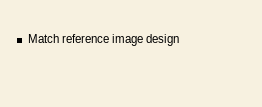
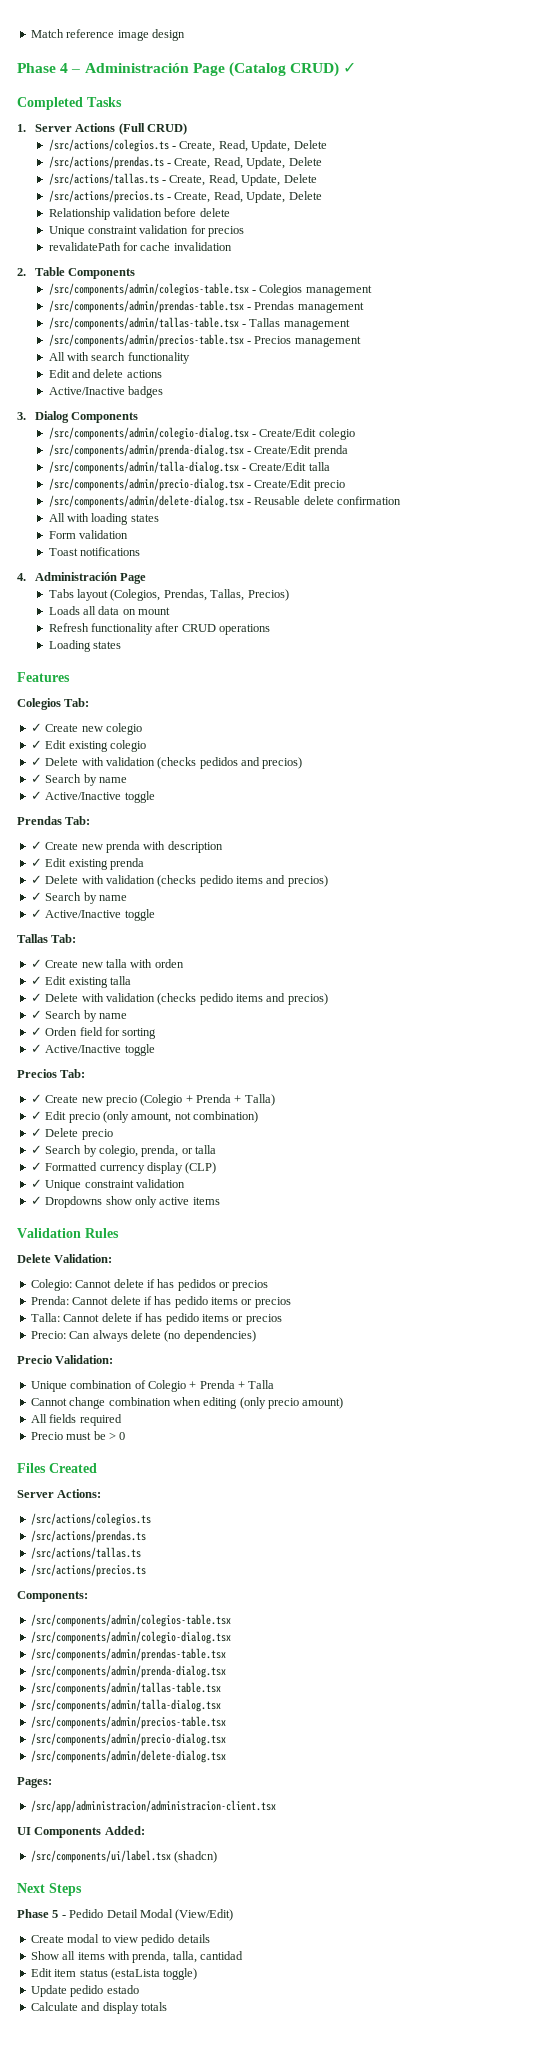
(179, 40) none -> [17,62,357,77] [17,97,122,110] [17,123,188,135] [48,139,327,152] [48,156,322,169] [48,173,317,186] [48,190,322,203] [48,208,230,220] [48,225,245,237] [48,242,232,251] [17,267,136,279] [48,283,372,296] [48,300,364,313] [48,317,350,330] [48,334,361,347] [48,352,190,364] [48,369,162,378] [48,386,164,398] [17,411,139,423] [48,427,355,440] [48,444,348,457] [48,461,330,474] [48,478,345,491] [48,495,402,508] [48,513,159,525] [48,530,129,539] [48,547,141,556] [17,572,147,584] [48,589,289,601] [48,606,171,615] [48,623,271,635] [48,640,122,652] [17,672,70,682] [17,698,90,710] [30,723,142,735] [30,740,146,752] [30,757,303,769] [30,774,127,786] [30,791,155,803] [17,816,91,825] [30,841,223,853] [30,858,144,870] [30,875,328,887] [30,892,127,904] [30,909,155,921] [17,934,77,943] [30,959,184,968] [30,976,131,988] [30,993,328,1005] [30,1010,127,1022] [30,1027,157,1039] [30,1044,155,1056] [17,1069,86,1078] [30,1094,275,1106] [30,1111,258,1123] [30,1128,113,1140] [30,1145,216,1157] [30,1162,217,1174] [30,1179,185,1191] [30,1196,220,1208] [17,1228,119,1238] [17,1254,113,1263] [30,1279,269,1291] [30,1296,291,1308] [30,1313,282,1325] [30,1330,256,1342] [17,1355,114,1364] [30,1380,275,1392] [30,1397,344,1409] [30,1414,122,1426] [30,1431,126,1440] [17,1463,97,1473] [17,1489,102,1498] [30,1513,151,1526] [30,1530,146,1543] [30,1547,141,1559] [30,1564,146,1577] [17,1591,88,1602] [30,1614,231,1627] [30,1631,231,1644] [30,1648,226,1661] [30,1665,226,1678] [30,1682,221,1695] [30,1699,221,1712] [30,1716,226,1729] [30,1733,226,1746] [30,1750,226,1763] [17,1777,52,1788] [30,1800,276,1813] [17,1826,145,1838] [30,1850,218,1863] [17,1883,82,1896] [17,1909,234,1921] [30,1934,210,1946] [30,1951,243,1963] [30,1968,198,1980] [30,1985,139,1997] [30,2002,167,2014] // Phase 4 – Administración Page (Catalog CRUD) ✓ // Completed Tasks // 1. Server Actions (Full CRUD) // /src/actions/colegios.ts - Create, Read, Update, Delete // /src/actions/prendas.ts - Create, Read, Update, Delete // /src/actions/tallas.ts - Create, Read, Update, Delete // /src/actions/precios.ts - Create, Read, Update, Delete // Relationship validation before delete // Unique constraint validation for precios // revalidatePath for cache invalidation // 2. Table Components // /src/components/admin/colegios-table.tsx - Colegios management // /src/components/admin/prendas-table.tsx - Prendas management // /src/components/admin/tallas-table.tsx - Tallas management // /src/components/admin/precios-table.tsx - Precios management // All with search functionality // Edit and delete actions // Active/Inactive badges // 3. Dialog Components // /src/components/admin/colegio-dialog.tsx - Create/Edit colegio // /src/components/admin/prenda-dialog.tsx - Create/Edit prenda // /src/components/admin/talla-dialog.tsx - Create/Edit talla // /src/components/admin/precio-dialog.tsx - Create/Edit precio // /src/components/admin/delete-dialog.tsx - Reusable delete confirmation // All with loading states // Form validation // Toast notifications // 4. Administración Page // Tabs layout (Colegios, Prendas, Tallas, Precios) // Loads all data on mount // Refresh functionality after CRUD operations // Loading states // Features // Colegios Tab: // ✓ Create new colegio // ✓ Edit existing colegio // ✓ Delete with validation (checks pedidos and precios) // ✓ Search by name // ✓ Active/Inactive toggle // Prendas Tab: // ✓ Create new prenda with description // ✓ Edit existing prenda // ✓ Delete with validation (checks pedido items and precios) // ✓ Search by name // ✓ Active/Inactive toggle // Tallas Tab: // ✓ Create new talla with orden // ✓ Edit existing talla // ✓ Delete with validation (checks pedido items and precios) // ✓ Search by name // ✓ Orden field for sorting // ✓ Active/Inactive toggle // Precios Tab: // ✓ Create new precio (Colegio + Prenda + Talla) // ✓ Edit precio (only amount, not combination) // ✓ Delete precio // ✓ Search by colegio, prenda, or talla // ✓ Formatted currency display (CLP) // ✓ Unique constraint validation // ✓ Dropdowns show only active items // Validation Rules // Delete Validation: // Colegio: Cannot delete if has pedidos or precios // Prenda: Cannot delete if has pedido items or precios // Talla: Cannot delete if has pedido items or precios // Precio: Can always delete (no dependencies) // Precio Validation: // Unique combination of Colegio + Prenda + Talla // Cannot change combination when editing (only precio amount) // All fields required // Precio must be > 0 // Files Created // Server Actions: // /src/actions/colegios.ts // /src/actions/prendas.ts // /src/actions/tallas.ts // /src/actions/precios.ts // Components: // /src/components/admin/colegios-table.tsx // /src/components/admin/colegio-dialog.tsx // /src/components/admin/prendas-table.tsx // /src/components/admin/prenda-dialog.tsx // /src/components/admin/tallas-table.tsx // /src/components/admin/talla-dialog.tsx // /src/components/admin/precios-table.tsx // /src/components/admin/precio-dialog.tsx // /src/components/admin/delete-dialog.tsx // Pages: // /src/app/administracion/administracion-client.tsx // UI Components Added: // /src/components/ui/label.tsx (shadcn) // Next Steps // Phase 5 - Pedido Detail Modal (View/Edit) // Create modal to view pedido details // Show all items with prenda, talla, cantidad // Edit item status (estaLista toggle) // Update pedido estado // Calculate and display totals

